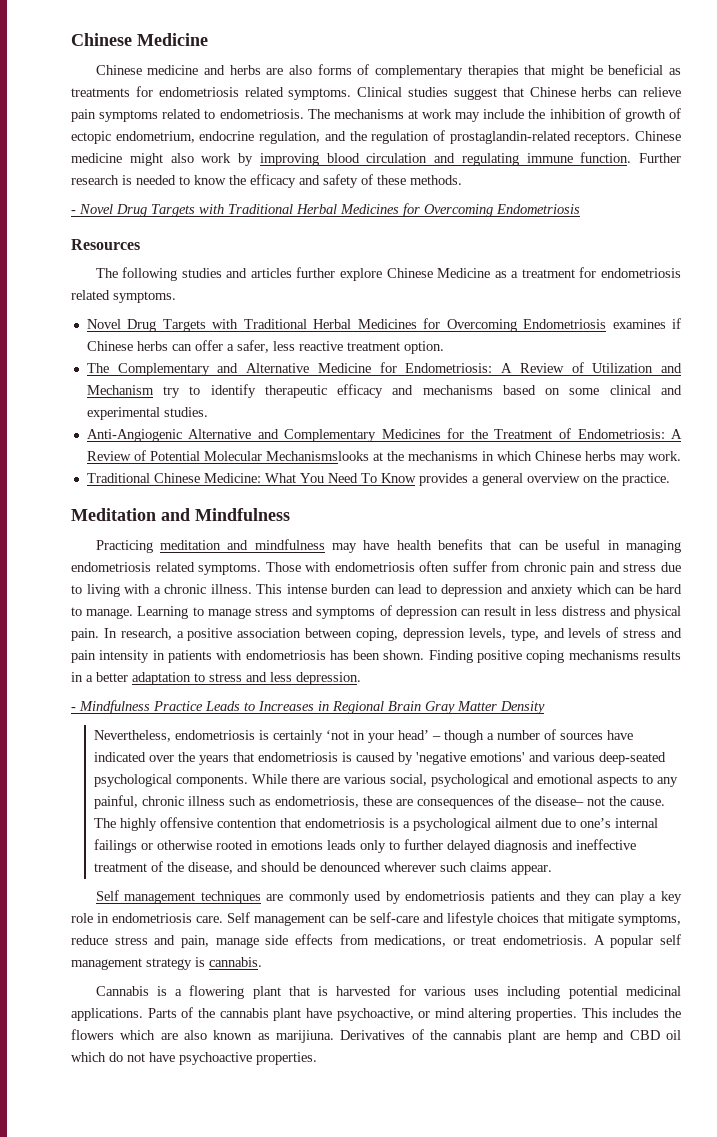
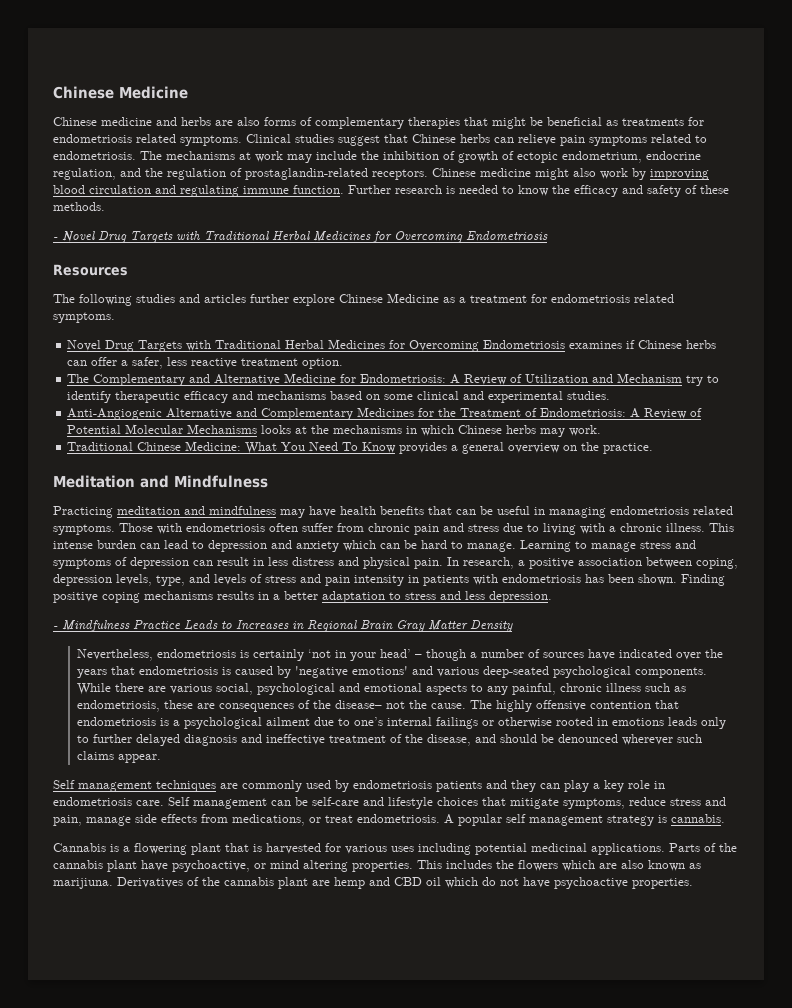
[265,451,369,461] Mechanismslooks -> [187,424,292,434] Mechanisms looks

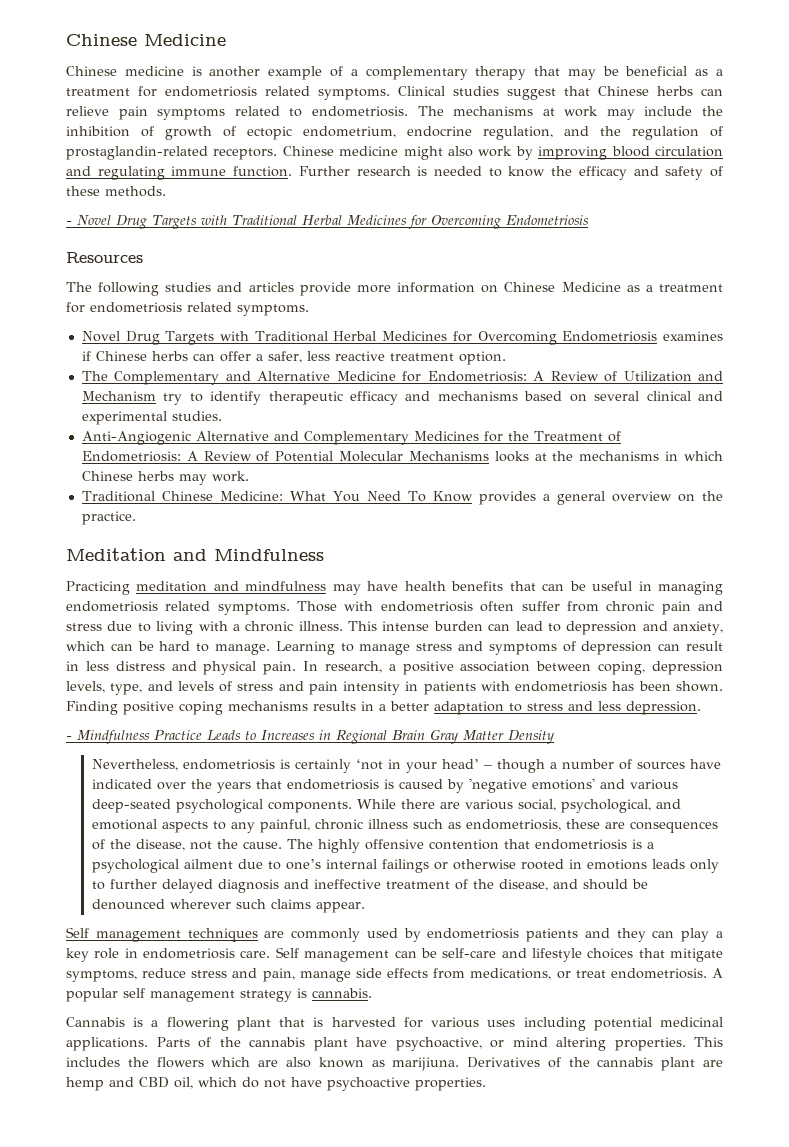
[156,117,526,129] and herbs are also forms of complementary therapies that might -> [191,66,596,80] is another example of a complementary therapy that may
[622,118,684,126] treatments -> [716,69,724,76] [66,88,130,96] a treatment
[250,294,335,306] further explore -> [299,282,499,296] provide more information on
[384,394,414,400] some -> [594,391,640,401] several
[296,541,339,552] anxiety -> [673,621,724,635] anxiety,
[256,683,335,695] psychological -> [560,799,651,813] psychological,
[334,700,382,709] disease– -> [135,839,185,851] disease,
[426,877,441,886] oil -> [174,1077,193,1089] oil,

